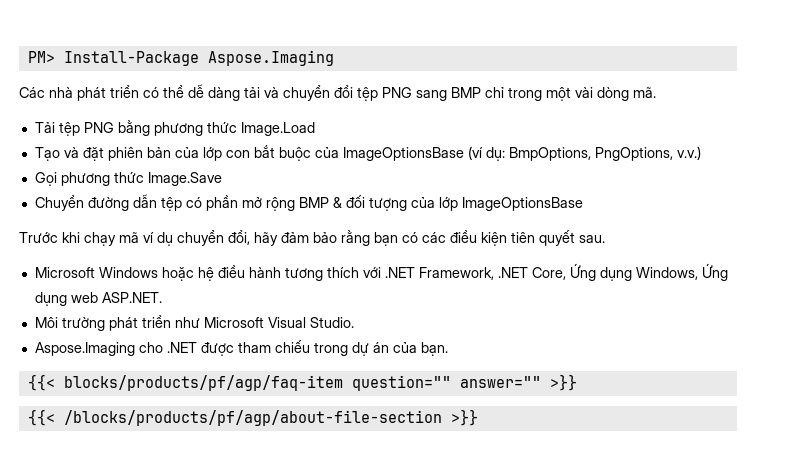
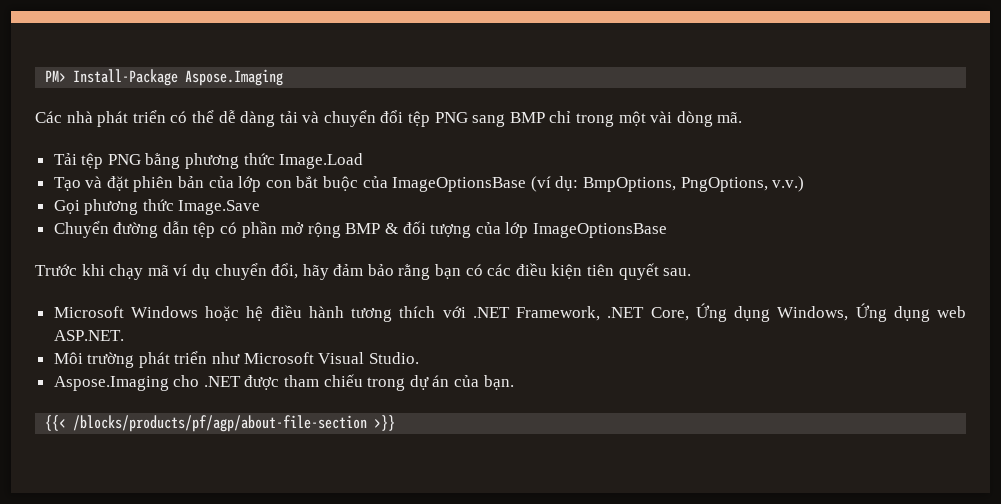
[27,374,577,391] // {{< blocks/products/pf/agp/faq-item question="" answer="" >}} -> (514, 382) none

